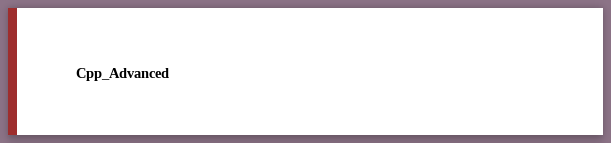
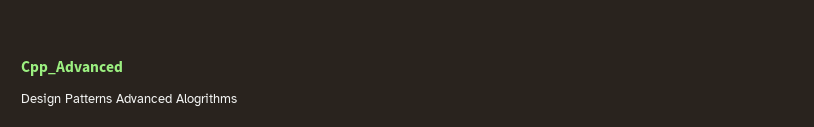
(169, 74) none -> [21,93,237,107] // Design Patterns Advanced Alogrithms

